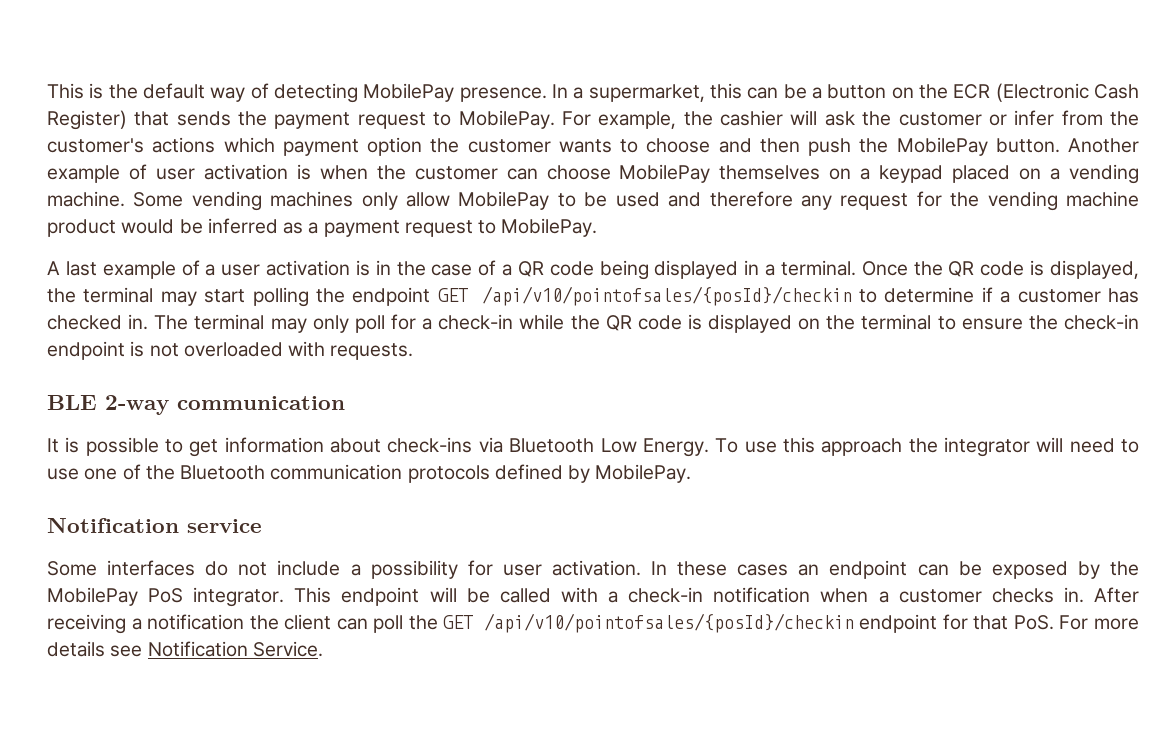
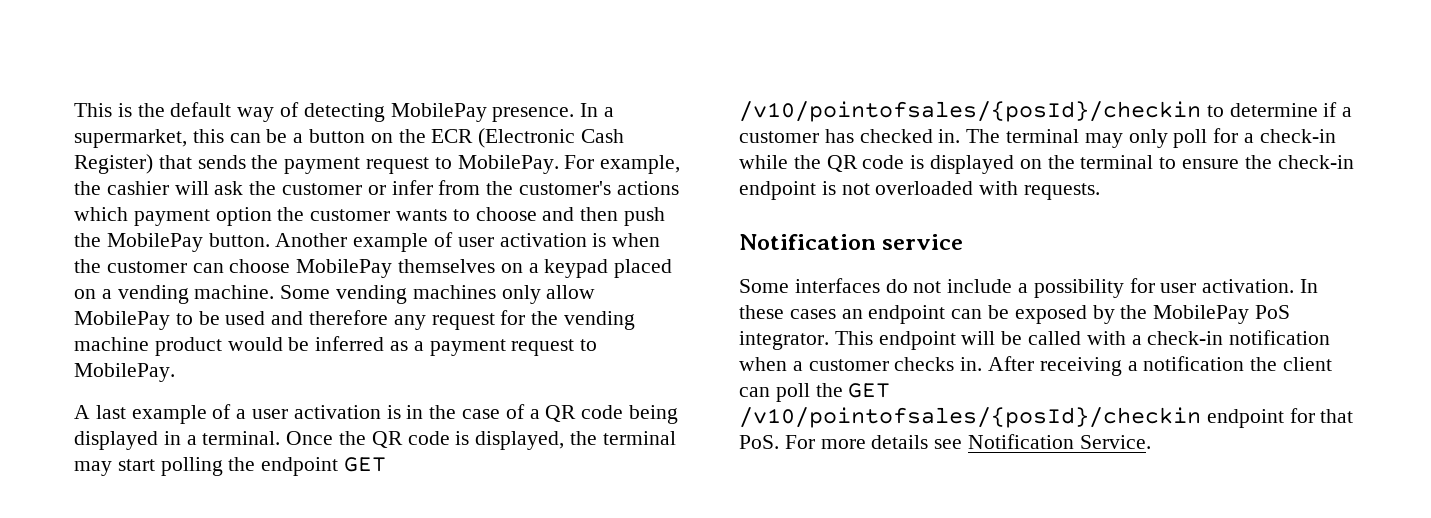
[481,286,852,306] /api/v10/pointofsales/{posId}/checkin -> [739,101,1201,122] /v10/pointofsales/{posId}/checkin
[47,395,345,415] [47,437,1140,457] [47,464,692,483] // BLE 2-way communication // It is possible to get information about check-ins via Bluetooth Low Energy. To use this approach the integrator will need to use one of the Bluetooth communication protocols defined by MobilePay. -> (1101, 191) none
[483,613,854,633] /api/v10/pointofsales/{posId}/checkin -> [739,407,1201,428] /v10/pointofsales/{posId}/checkin

